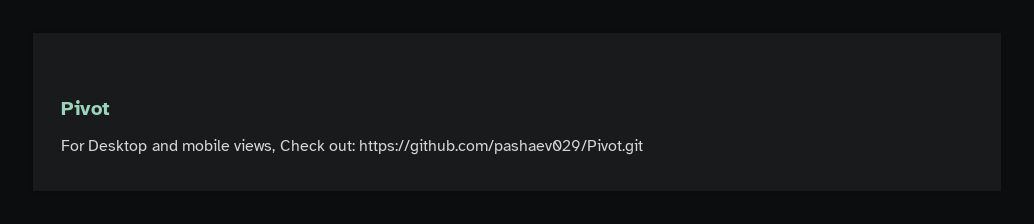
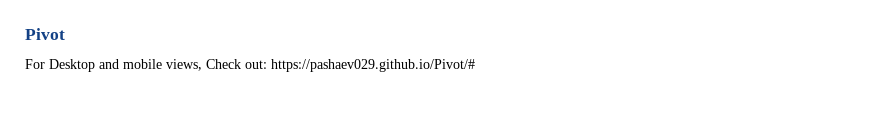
[359,139,644,155] https://github.com/pashaev029/Pivot.git -> [271,59,475,72] https://pashaev029.github.io/Pivot/#

